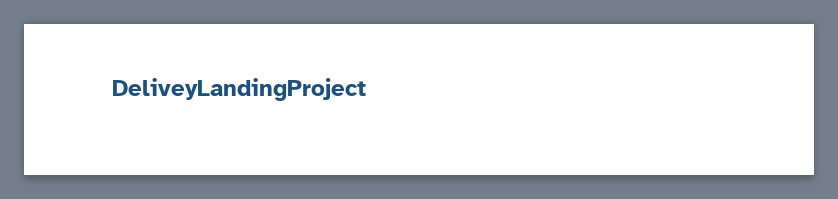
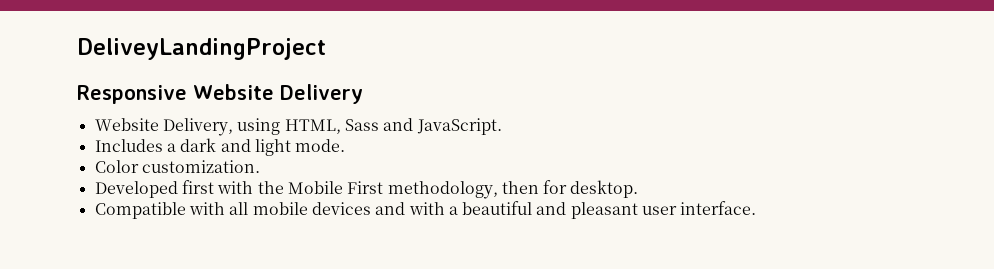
(366, 89) none -> [77,84,363,104] [94,118,502,136] [94,138,346,156] [94,160,260,173] [94,180,639,199] [94,201,757,219] // Responsive Website Delivery // Website Delivery, using HTML, Sass and JavaScript. // Includes a dark and light mode. // Color customization. // Developed first with the Mobile First methodology, then for desktop. // Compatible with all mobile devices and with a beautiful and pleasant user interface.

